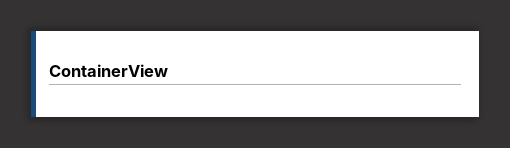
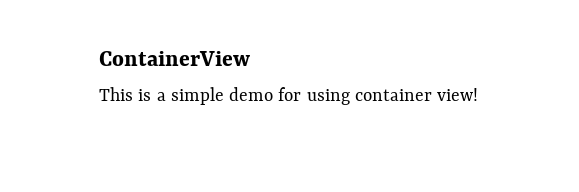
(168, 70) none -> [99,87,479,105] // This is a simple demo for using container view!

